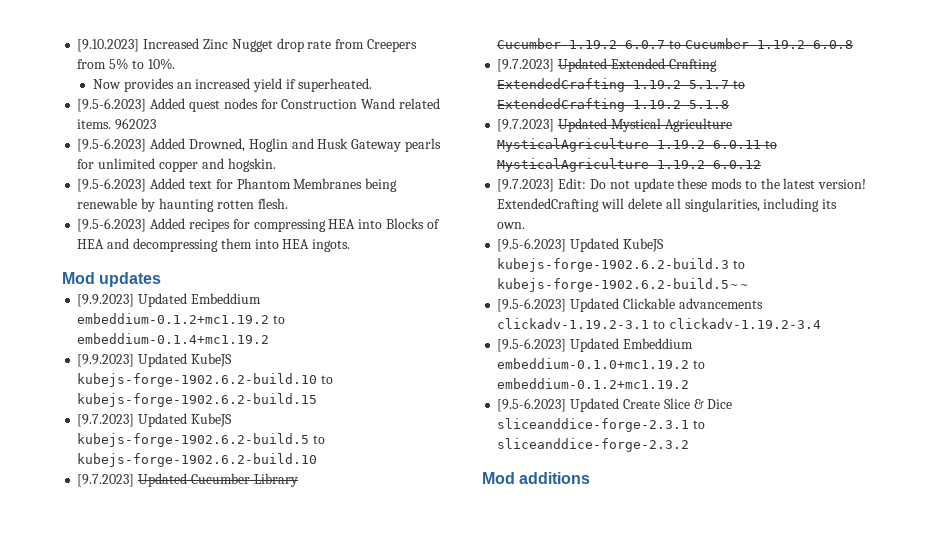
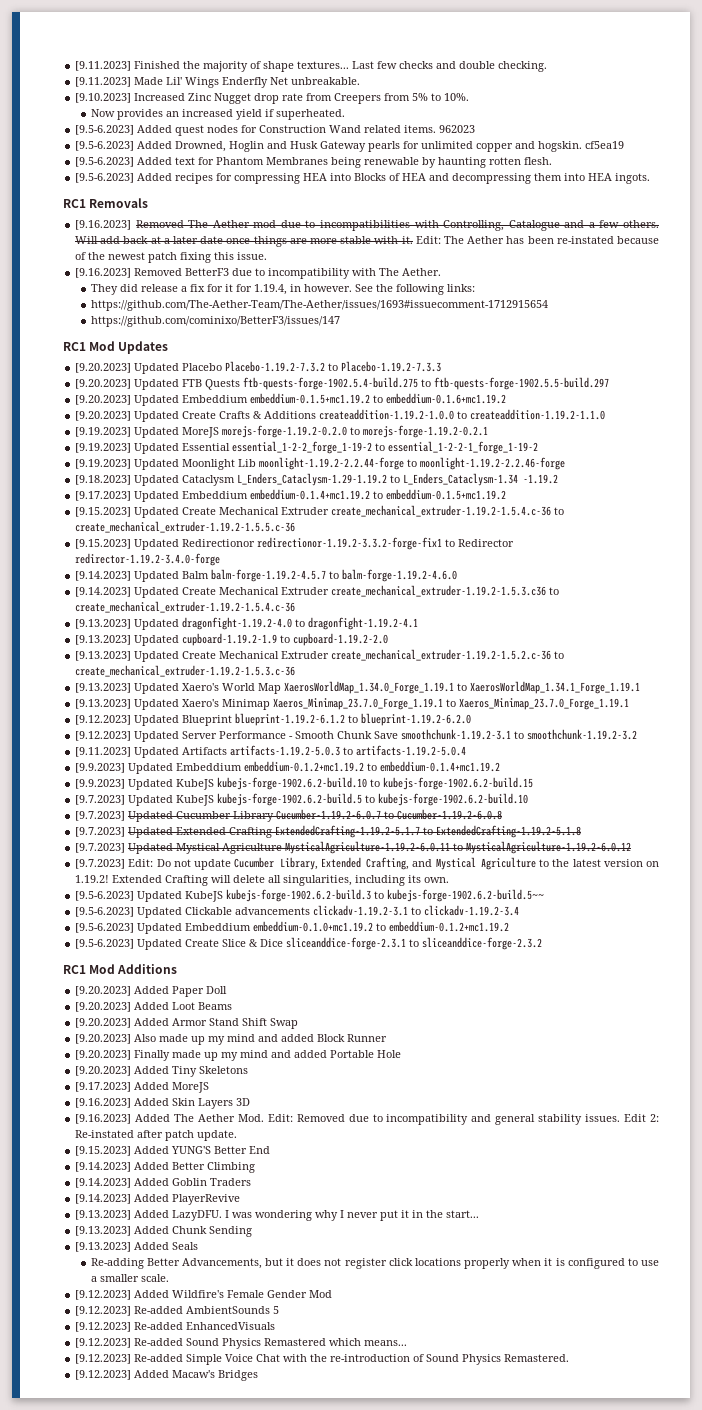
(77, 45) none -> [75,61,548,72] [75,77,361,88] [9.11.2023] Finished the majority of shape textures... Last few checks and double checking. // [9.11.2023] Made Lil' Wings Enderfly Net unbreakable. //
(276, 165) none -> [585,141,625,149] cf5ea19
[62,272,162,287] Mod updates -> [63,198,149,208] [75,220,659,231] [75,236,659,247] [75,252,268,263] [75,268,442,279] [90,284,475,295] [90,300,548,311] [90,316,340,327] [63,341,169,354] [75,361,442,374] [75,377,610,390] [75,393,507,406] [75,409,606,422] [75,425,489,438] [75,441,539,454] [75,457,566,470] [75,473,559,486] [75,489,507,502] [75,505,565,518] [75,521,296,533] [75,537,515,550] [75,553,221,566] [75,569,458,582] [75,585,560,598] [75,601,296,613] [75,617,419,630] [75,633,389,646] [75,649,565,662] [75,665,296,677] [75,681,641,694] [75,698,630,710] [75,713,472,726] [75,729,638,742] [75,745,467,758] RC1 Removals // [9.16.2023] Removed The Aether mod due to incompatibilities with Controlling, Catalogue and a few others. Will add back at a later date once things are more stable with it. Edit: The Aether has been re-instated because of the newest patch fixing this issue. // [9.16.2023] Removed BetterF3 due to incompatibility with The Aether. // They did release a fix for it for 1.19.4, in however. See the following links: // https://github.com/The-Aether-Team/The-Aether/issues/1693#issuecomment-1712915654 // https://github.com/cominixo/BetterF3/issues/147 // RC1 Mod Updates // [9.20.2023] Updated Placebo Placebo-1.19.2-7.3.2 to Placebo-1.19.2-7.3.3 // [9.20.2023] Updated FTB Quests ftb-quests-forge-1902.5.4-build.275 to ftb-quests-forge-1902.5.5-build.297 // [9.20.2023] Updated Embeddium embeddium-0.1.5+mc1.19.2 to embeddium-0.1.6+mc1.19.2 // [9.20.2023] Updated Create Crafts & Additions createaddition-1.19.2-1.0.0 to createaddition-1.19.2-1.1.0 // [9.19.2023] Updated MoreJS morejs-forge-1.19.2-0.2.0 to morejs-forge-1.19.2-0.2.1 // [9.19.2023] Updated Essential essential_1-2-2_forge_1-19-2 to essential_1-2-2-1_forge_1-19-2 // [9.19.2023] Updated Moonlight Lib moonlight-1.19.2-2.2.44-forge to moonlight-1.19.2-2.2.46-forge // [9.18.2023] Updated Cataclysm L_Enders_Cataclysm-1.29-1.19.2 to L_Enders_Cataclysm-1.34 -1.19.2 // [9.17.2023] Updated Embeddium embeddium-0.1.4+mc1.19.2 to embeddium-0.1.5+mc1.19.2 // [9.15.2023] Updated Create Mechanical Extruder create_mechanical_extruder-1.19.2-1.5.4.c-36 to create_mechanical_extruder-1.19.2-1.5.5.c-36 // [9.15.2023] Updated Redirectionor redirectionor-1.19.2-3.3.2-forge-fix1 to Redirector redirector-1.19.2-3.4.0-forge // [9.14.2023] Updated Balm balm-forge-1.19.2-4.5.7 to balm-forge-1.19.2-4.6.0 // [9.14.2023] Updated Create Mechanical Extruder create_mechanical_extruder-1.19.2-1.5.3.c36 to create_mechanical_extruder-1.19.2-1.5.4.c-36 // [9.13.2023] Updated dragonfight-1.19.2-4.0 to dragonfight-1.19.2-4.1 // [9.13.2023] Updated cupboard-1.19.2-1.9 to cupboard-1.19.2-2.0 // [9.13.2023] Updated Create Mechanical Extruder create_mechanical_extruder-1.19.2-1.5.2.c-36 to create_mechanical_extruder-1.19.2-1.5.3.c-36 // [9.13.2023] Updated Xaero's World Map XaerosWorldMap_1.34.0_Forge_1.19.1 to XaerosWorldMap_1.34.1_Forge_1.19.1 // [9.13.2023] Updated Xaero's Minimap Xaeros_Minimap_23.7.0_Forge_1.19.1 to Xaeros_Minimap_23.7.0_Forge_1.19.1 // [9.12.2023] Updated Blueprint blueprint-1.19.2-6.1.2 to blueprint-1.19.2-6.2.0 // [9.12.2023] Updated Server Performance - Smooth Chunk Save smoothchunk-1.19.2-3.1 to smoothchunk-1.19.2-3.2 // [9.11.2023] Updated Artifacts artifacts-1.19.2-5.0.3 to artifacts-1.19.2-5.0.4
[677,178,867,189] [497,198,600,212] these mods to the latest version! ExtendedCrafting -> [234,857,659,870] [75,875,209,886] Cucumber Library, Extended Crafting, and Mystical Agriculture to the latest version on 1.19.2! Extended Crafting
[482,472,591,484] Mod additions -> [63,964,178,974] [75,986,228,997] [75,1002,233,1012] [75,1018,299,1029] [75,1034,388,1045] [75,1050,402,1061] [75,1066,249,1077] [75,1082,210,1093] [75,1098,251,1109] [75,1114,659,1125] [75,1130,238,1141] [75,1146,271,1156] [75,1162,256,1173] [75,1178,252,1188] [75,1194,241,1205] [75,1210,480,1221] [75,1226,253,1237] [75,1242,199,1252] [90,1258,660,1269] [90,1274,169,1282] [75,1290,333,1300] [75,1306,280,1316] [75,1322,276,1332] [75,1338,408,1349] [75,1354,570,1365] [75,1370,259,1381] RC1 Mod Additions // [9.20.2023] Added Paper Doll // [9.20.2023] Added Loot Beams // [9.20.2023] Added Armor Stand Shift Swap // [9.20.2023] Also made up my mind and added Block Runner // [9.20.2023] Finally made up my mind and added Portable Hole // [9.20.2023] Added Tiny Skeletons // [9.17.2023] Added MoreJS // [9.16.2023] Added Skin Layers 3D // [9.16.2023] Added The Aether Mod. Edit: Removed due to incompatibility and general stability issues. Edit 2: Re-instated after patch update. // [9.15.2023] Added YUNG'S Better End // [9.14.2023] Added Better Climbing // [9.14.2023] Added Goblin Traders // [9.14.2023] Added PlayerRevive // [9.13.2023] Added LazyDFU. I was wondering why I never put it in the start... // [9.13.2023] Added Chunk Sending // [9.13.2023] Added Seals // Re-adding Better Advancements, but it does not register click locations properly when it is configured to use a smaller scale. // [9.12.2023] Added Wildfire's Female Gender Mod // [9.12.2023] Re-added AmbientSounds 5 // [9.12.2023] Re-added EnhancedVisuals // [9.12.2023] Re-added Sound Physics Remastered which means... // [9.12.2023] Re-added Simple Voice Chat with the re-introduction of Sound Physics Remastered. // [9.12.2023] Added Macaw's Bridges

